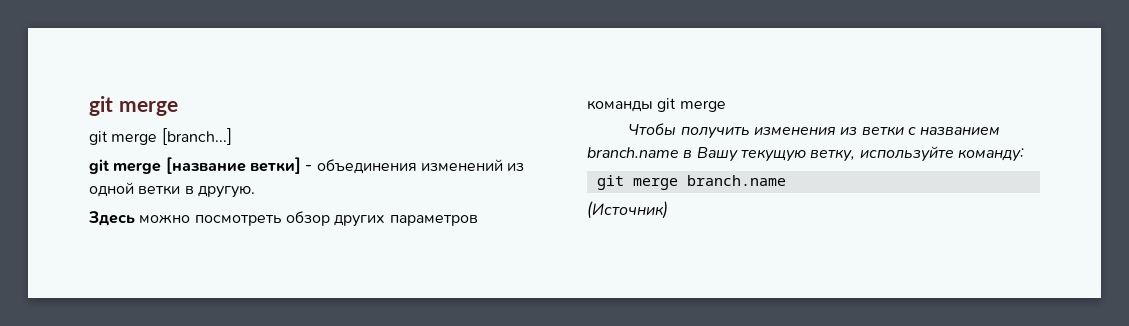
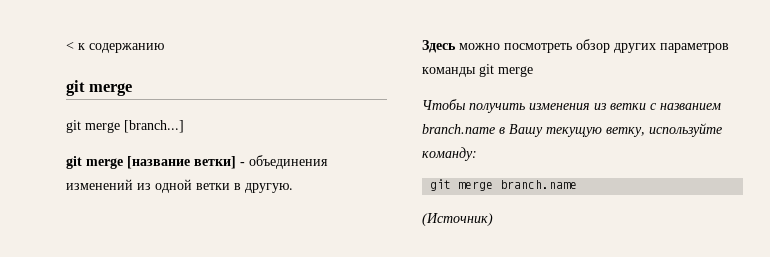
(89, 106) none -> [66,41,164,53] < к содержанию //

